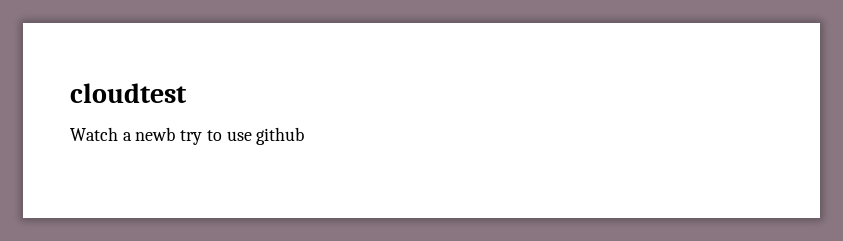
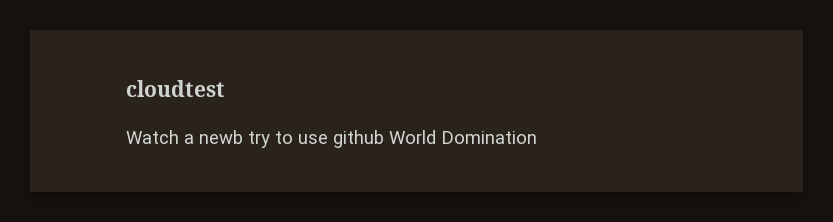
(305, 136) none -> [389,130,537,144] World Domination

